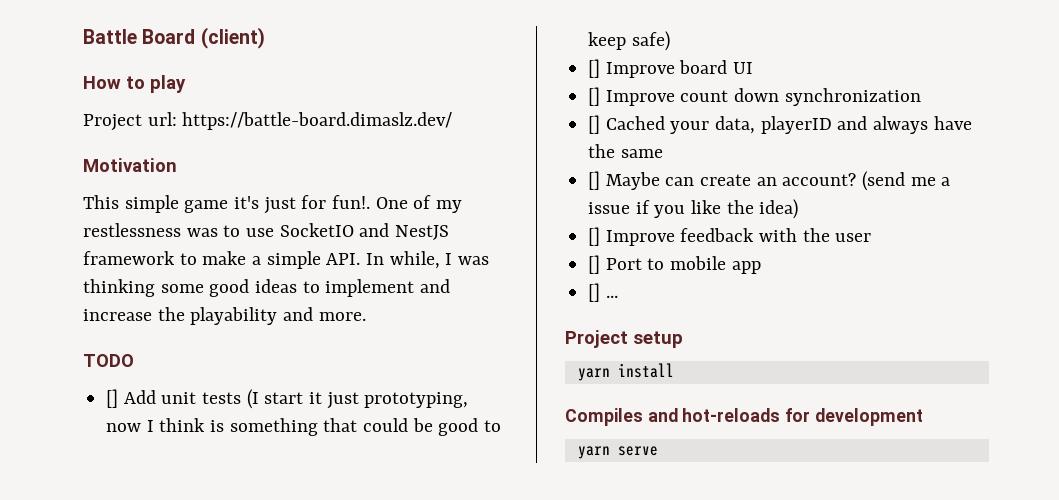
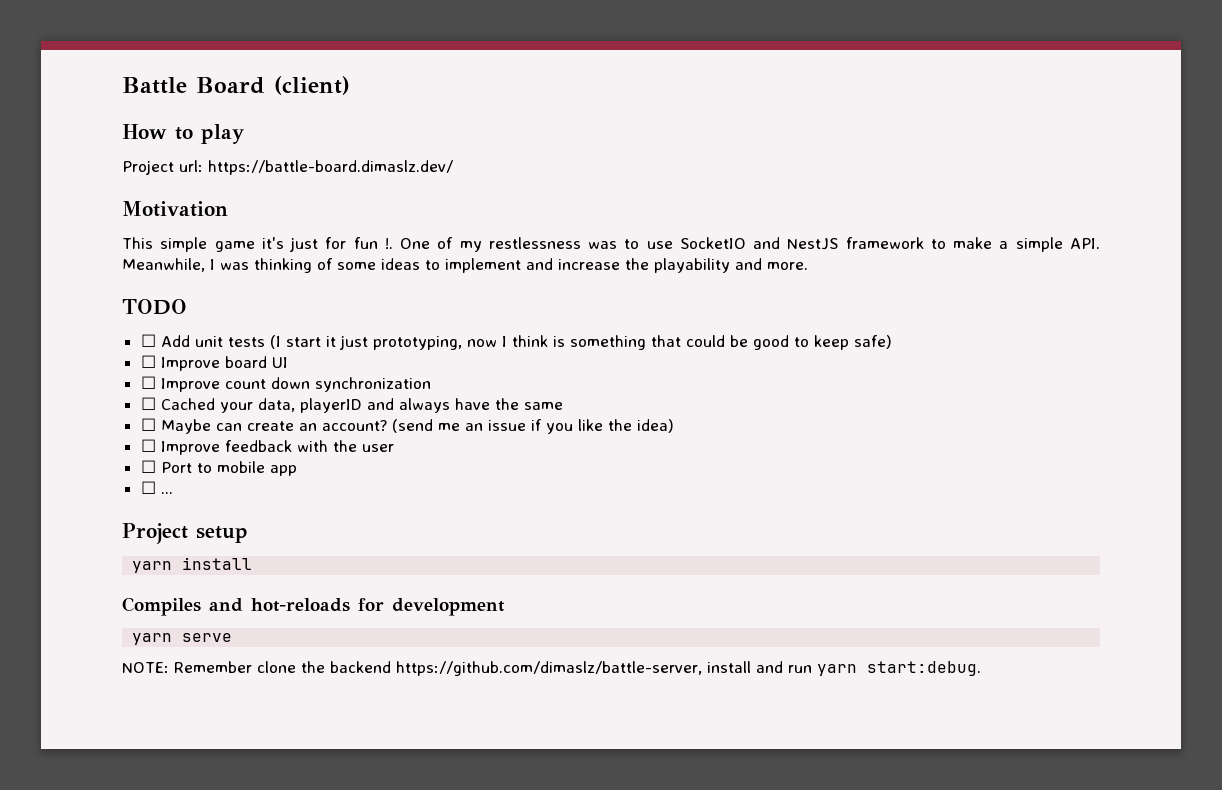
[332,195,371,209] fun!. -> [353,237,393,249] fun !.
[366,251,440,269] In while, -> [122,258,205,272] Meanwhile,
[160,279,250,297] some good -> [317,258,376,270] of some
[106,389,119,408] [] -> [140,334,156,347] ☐
[588,59,601,78] [] -> [140,355,156,368] ☐
[588,87,601,106] [] -> [140,376,156,389] ☐
[588,115,601,134] [] -> [140,397,156,410] ☐
[588,171,601,190] [] -> [140,418,156,431] ☐
[941,177,951,186] a -> [464,423,483,431] an
[588,227,601,246] [] -> [140,439,156,452] ☐
[588,255,601,274] [] -> [140,460,156,473] ☐
[588,283,601,302] [] -> [140,481,156,494] ☐
(658, 451) none -> [122,661,981,676] // NOTE: Remember clone the backend https://github.com/dimaslz/battle-server, install and run yarn start:debug.

